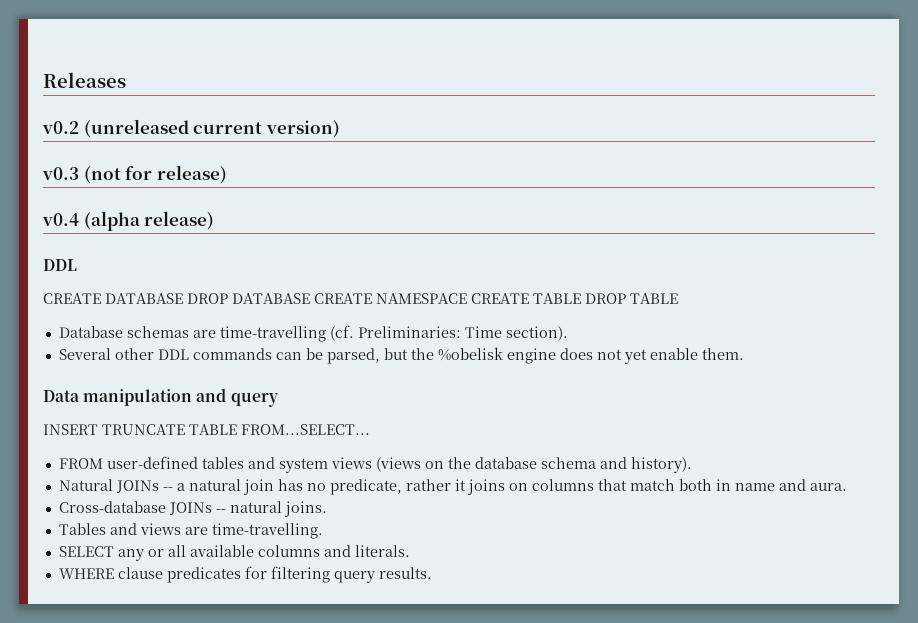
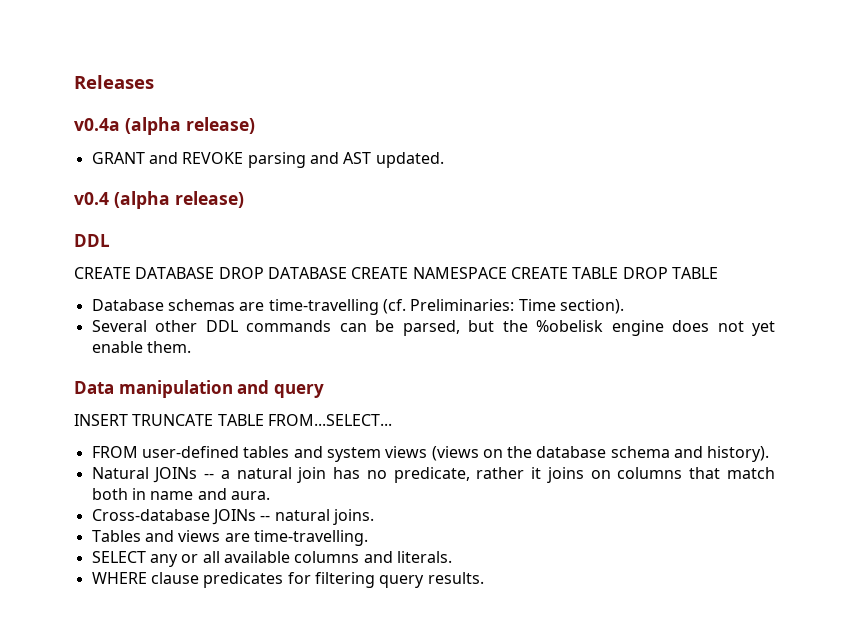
[42,119,340,138] [42,165,227,184] v0.2 (unreleased current version) // v0.3 (not for release) -> [74,117,255,135] [91,152,444,168] v0.4a (alpha release) // GRANT and REVOKE parsing and AST updated.

